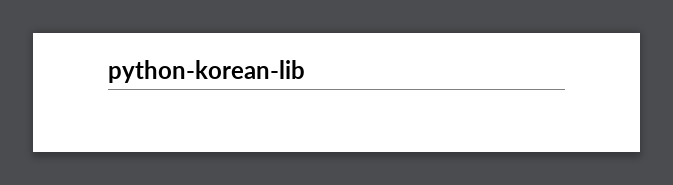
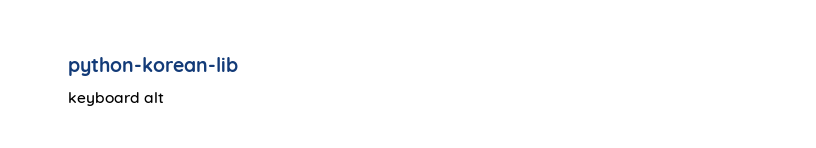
(305, 71) none -> [68,92,165,106] // keyboard alt

